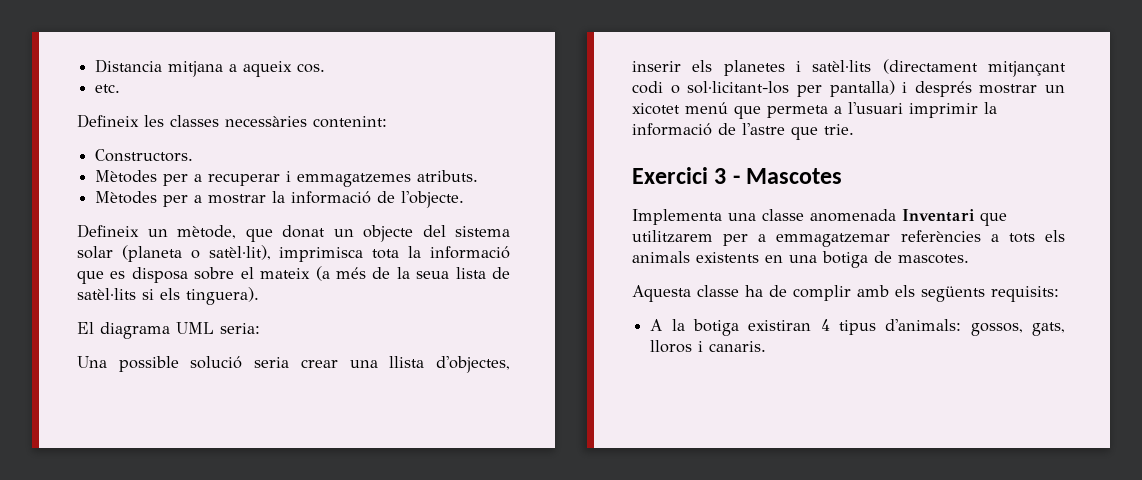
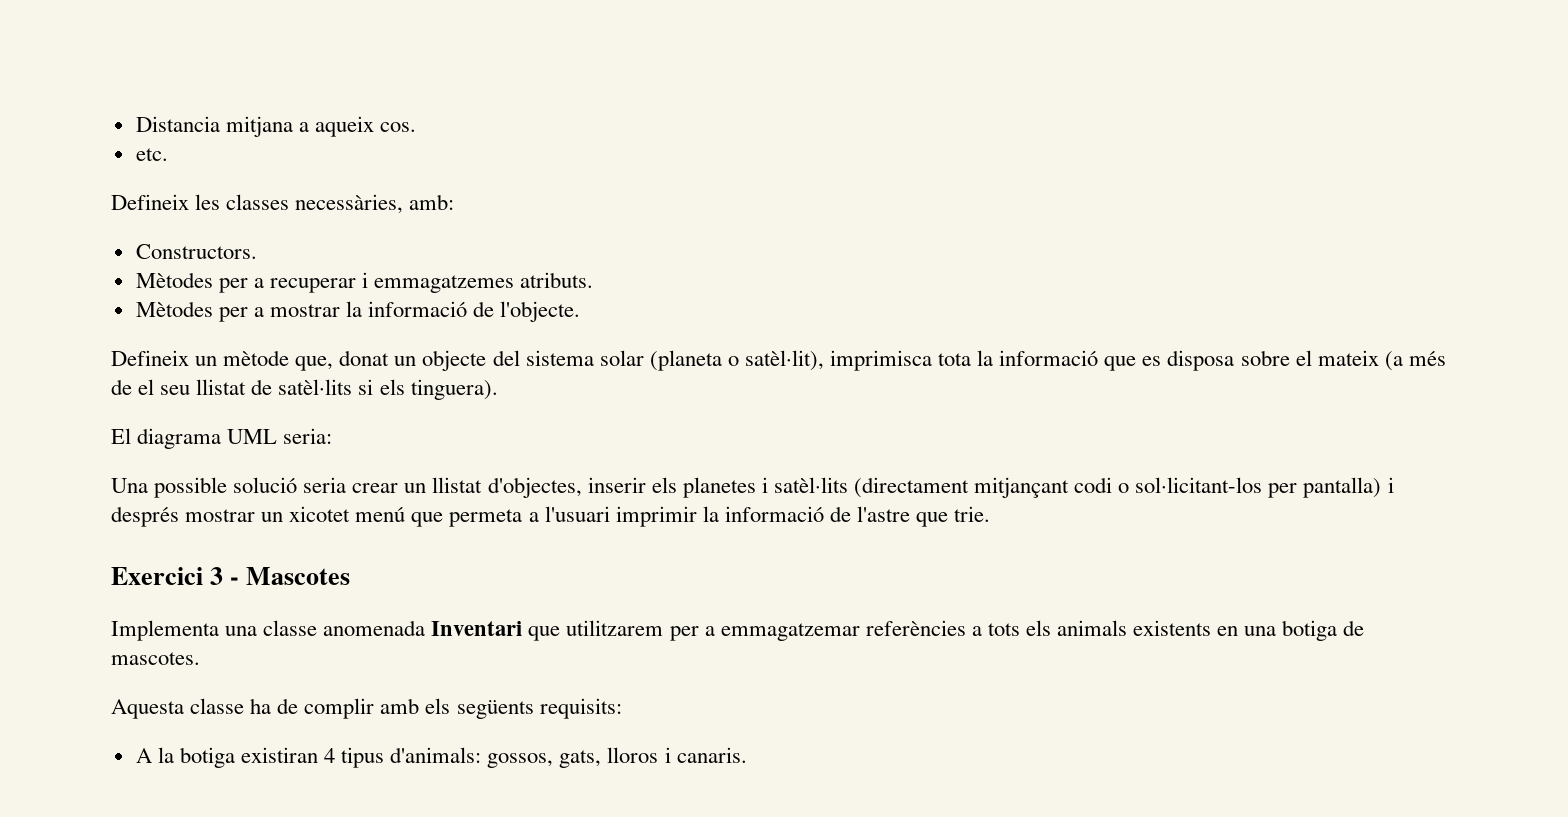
[225,116,387,128] necessàries contenint: -> [295,194,455,214] necessàries, amb:
[177,225,273,242] mètode, que -> [223,350,334,371] mètode que,
[396,267,486,279] la seua lista -> [138,379,247,395] el seu llistat
[349,356,425,368] una llista -> [404,477,483,493] un llistat

